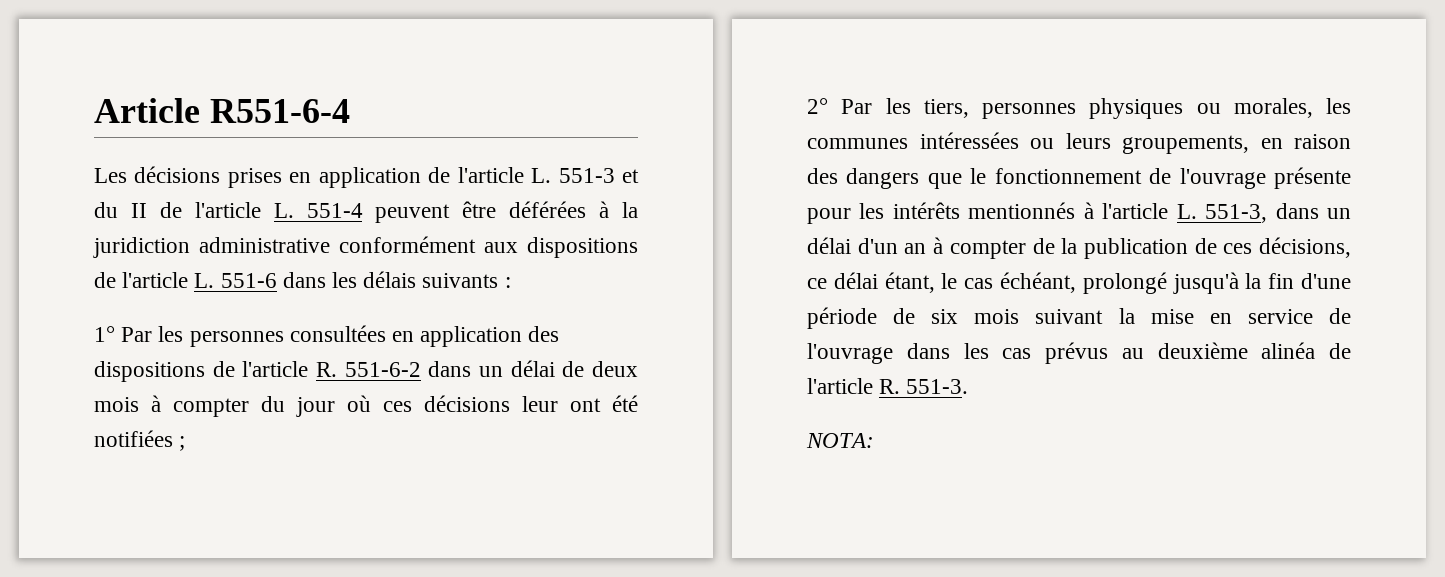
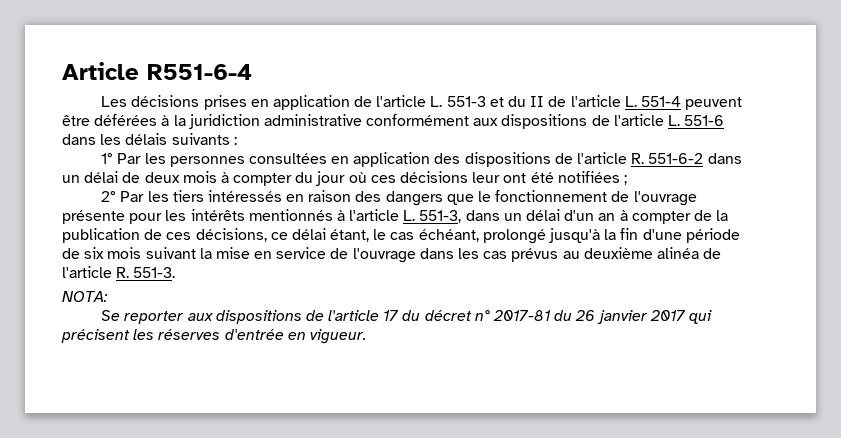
[923,98,1351,119] [807,132,1249,154] tiers, personnes physiques ou morales, les communes intéressées ou leurs groupements, -> [172,190,282,202] tiers intéressés
(874, 440) none -> [101,310,712,324] [61,329,366,344] // Se reporter aux dispositions de l'article 17 du décret n° 2017-81 du 26 janvier 2017 qui précisent les réserves d'entrée en vigueur.

